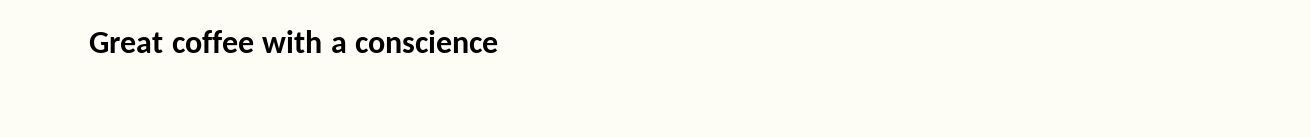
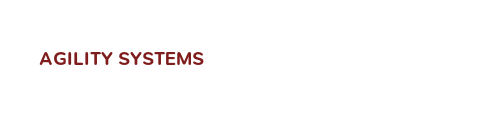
[89,30,499,53] Great coffee with a conscience -> [39,52,205,65] AGILITY SYSTEMS

